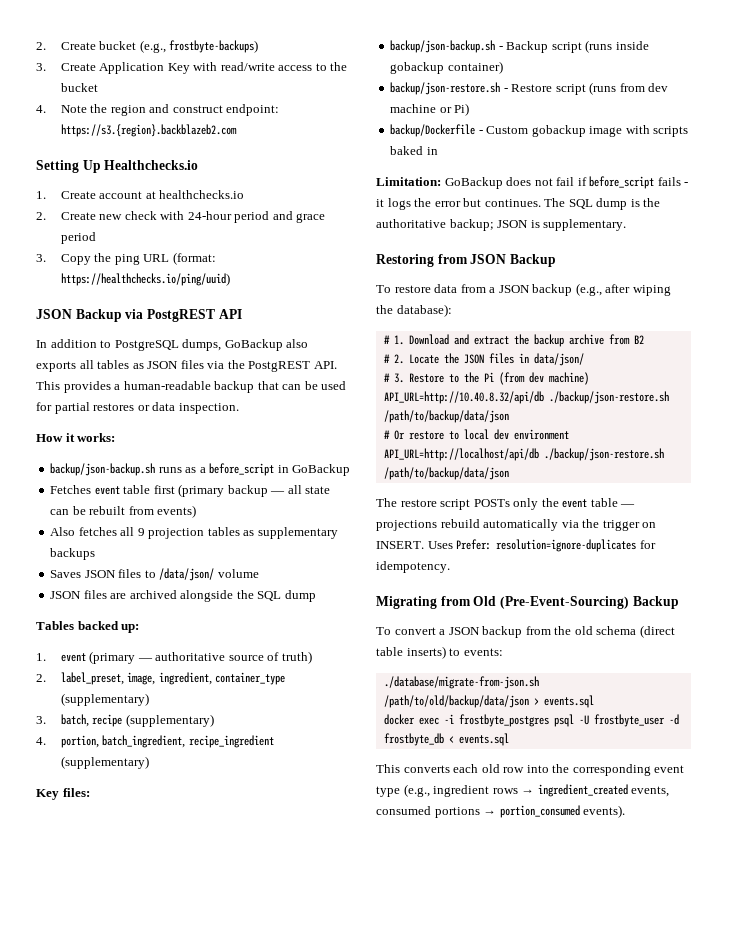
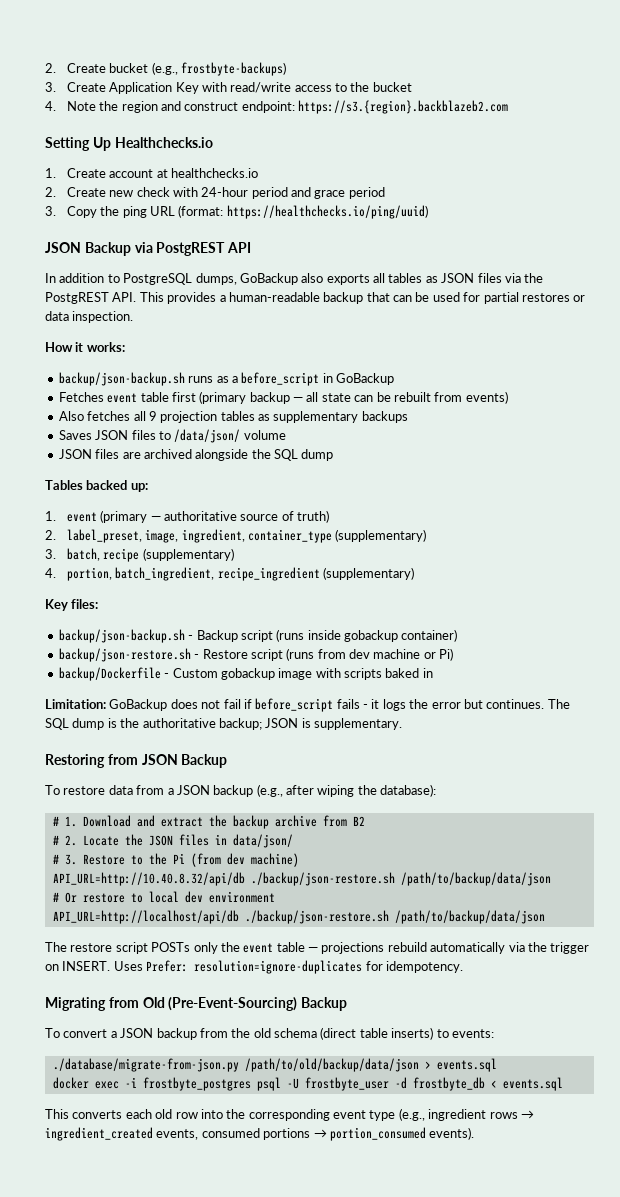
[383,676,539,689] ./database/migrate-from-json.sh -> [52,1058,239,1072] ./database/migrate-from-json.py

